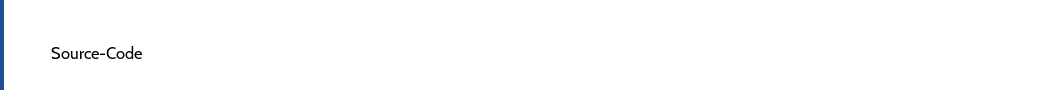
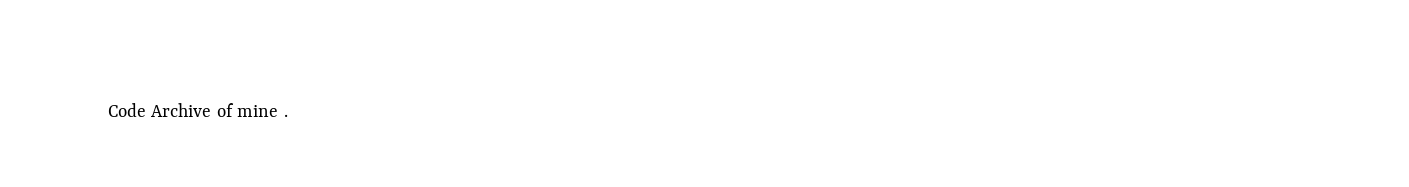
[51,46,142,59] Source-Code -> [108,103,288,117] Code Archive of mine .

